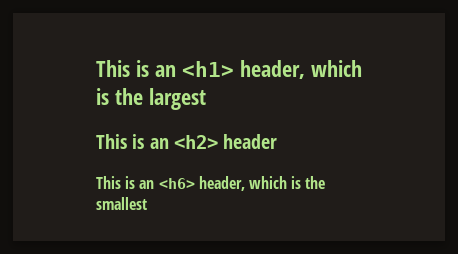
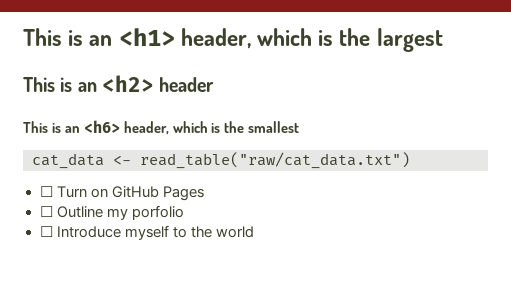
(147, 203) none -> [32,152,410,169] [39,186,204,201] [39,205,184,220] [39,225,254,240] // cat_data <- read_table("raw/cat_data.txt") // ☐ Turn on GitHub Pages // ☐ Outline my porfolio // ☐ Introduce myself to the world

